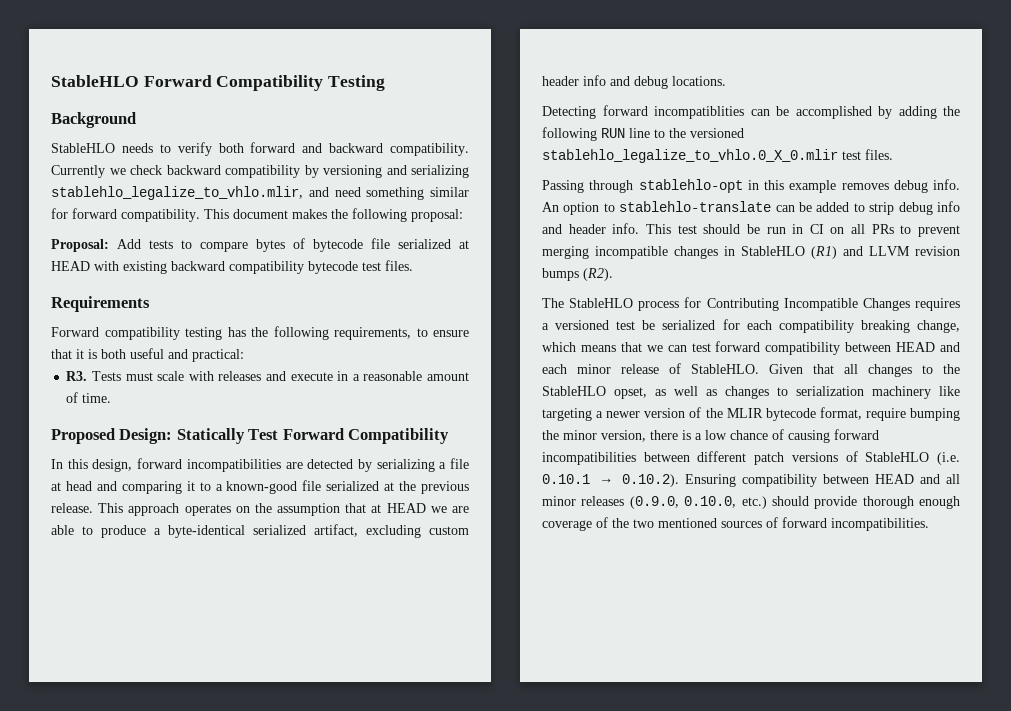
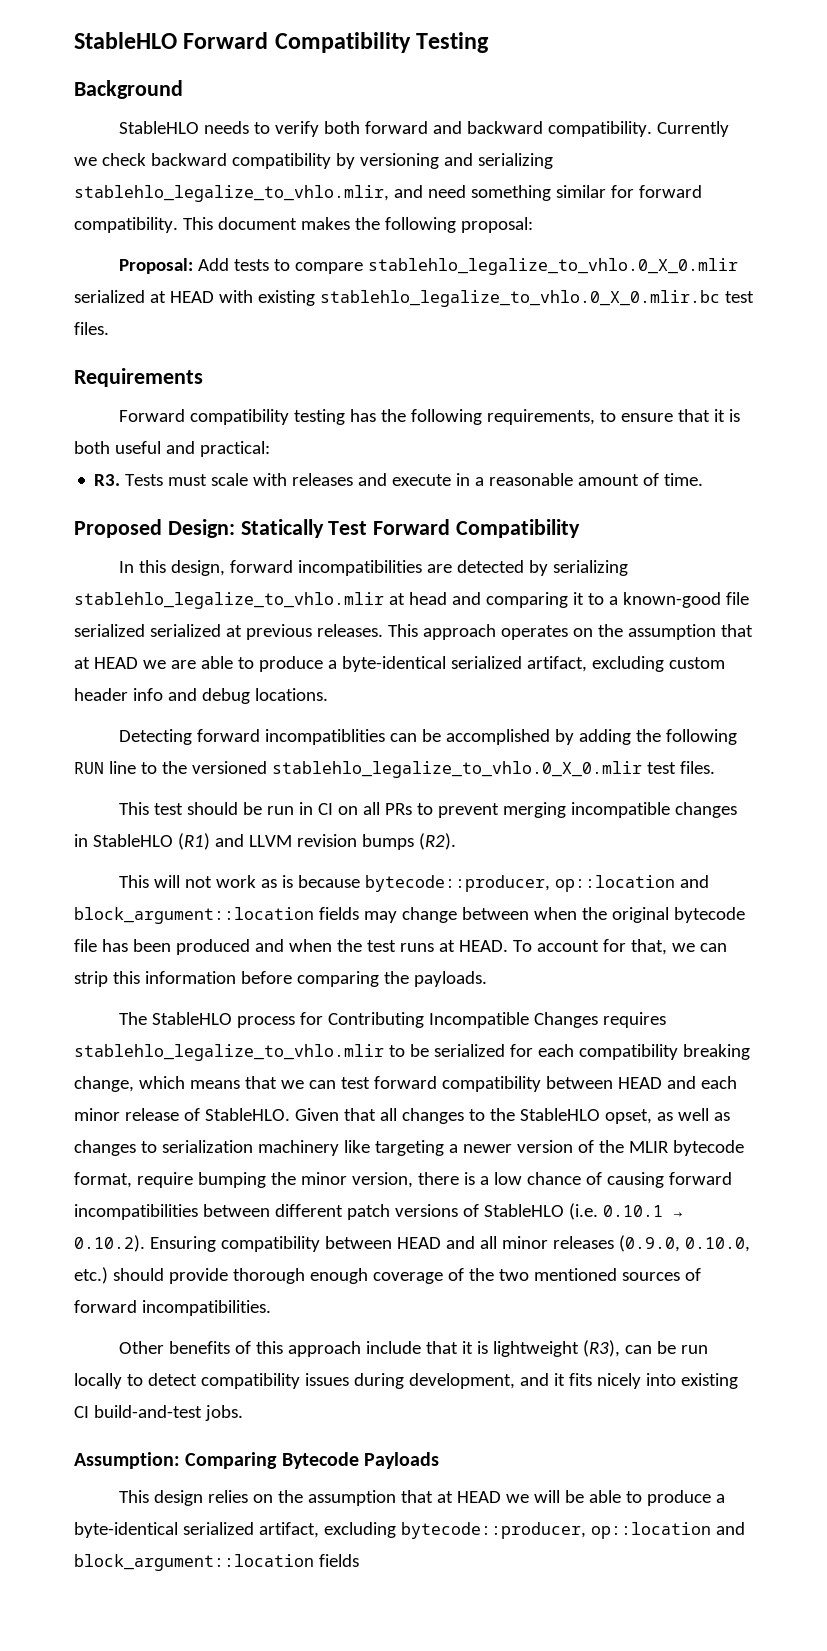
[256,238,390,252] bytes of bytecode file -> [368,258,739,275] stablehlo_legalize_to_vhlo.0_X_0.mlir
[171,261,358,274] backward compatibility bytecode -> [319,290,720,307] stablehlo_legalize_to_vhlo.0_X_0.mlir.bc
[439,458,469,469] a file -> [74,592,384,609] stablehlo_legalize_to_vhlo.mlir
[384,481,469,494] [51,503,93,513] at the previous release. -> [149,624,383,640] serialized at previous releases.
[542,179,960,193] [542,201,960,215] [542,223,640,234] Passing through stablehlo-opt in this example removes debug info. An option to stablehlo-translate can be added to strip debug info and header info. -> (715, 767) none
(613, 274) none -> [119,875,710,892] [74,907,745,924] [74,939,727,955] [74,971,487,987] // This will not work as is because bytecode::producer, op::location and block_argument::location fields may change between when the original bytecode file has been produced and when the test runs at HEAD. To account for that, we can strip this information before comparing the payloads.
[542,320,636,330] a versioned test -> [74,1044,405,1061] stablehlo_legalize_to_vhlo.mlir to
(929, 524) none -> [119,1340,709,1357] [74,1373,738,1389] [74,1405,243,1421] [74,1452,440,1469] [119,1490,726,1506] [74,1522,745,1539] [74,1554,359,1571] // Other benefits of this approach include that it is lightweight (R3), can be run locally to detect compatibility issues during development, and it fits nicely into existing CI build-and-test jobs. // Assumption: Comparing Bytecode Payloads // This design relies on the assumption that at HEAD we will be able to produce a byte-identical serialized artifact, excluding bytecode::producer, op::location and block_argument::location fields

